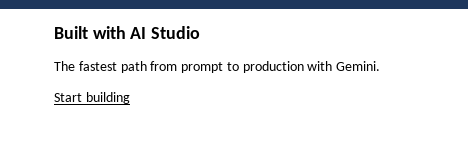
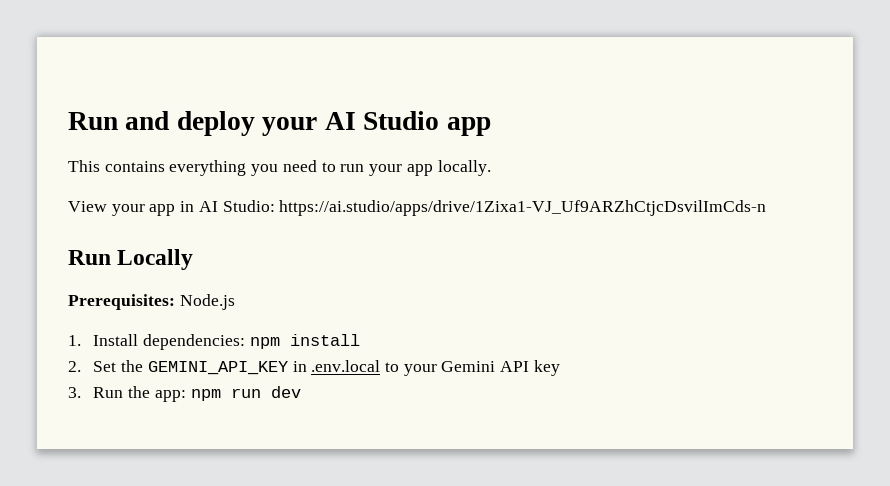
[54,26,201,39] [54,61,381,73] [54,92,130,104] Built with AI Studio // The fastest path from prompt to production with Gemini. // Start building -> [68,111,491,136] [68,160,491,176] [68,200,767,216] [68,249,194,270] [68,294,235,310] [68,334,360,350] [68,360,560,376] [68,386,301,402] Run and deploy your AI Studio app // This contains everything you need to run your app locally. // View your app in AI Studio: https://ai.studio/apps/drive/1Zixa1-VJ_Uf9ARZhCtjcDsvilImCds-n // Run Locally // Prerequisites: Node.js // 1. Install dependencies: npm install // 2. Set the GEMINI_API_KEY in .env.local to your Gemini API key // 3. Run the app: npm run dev

